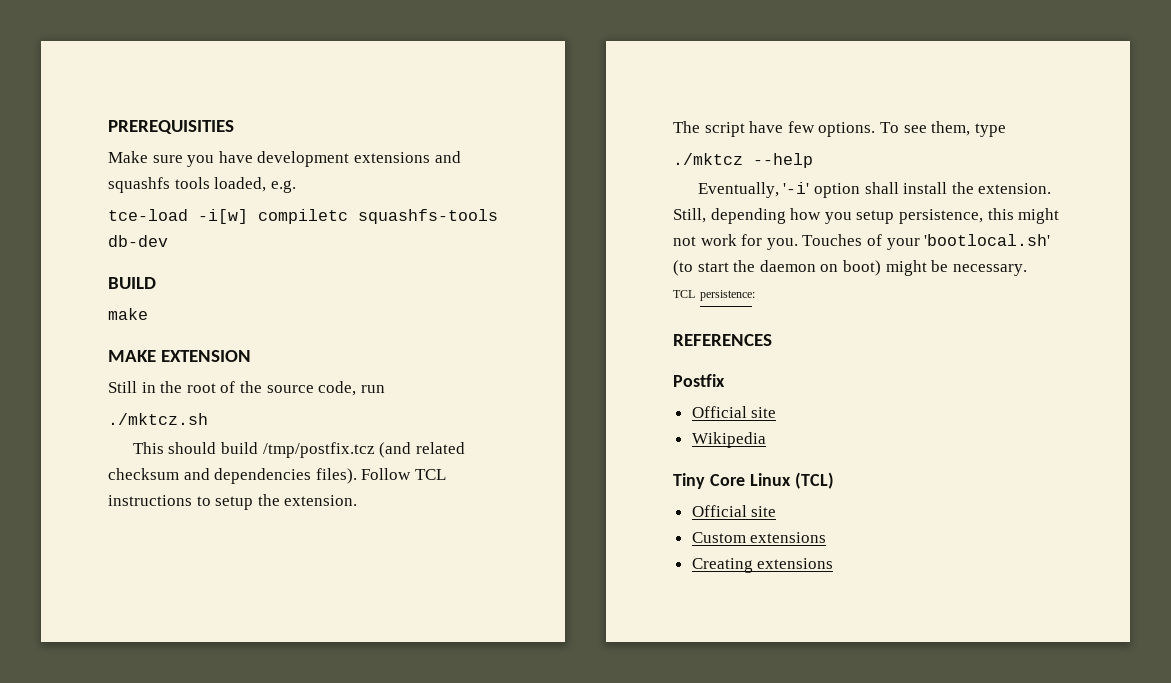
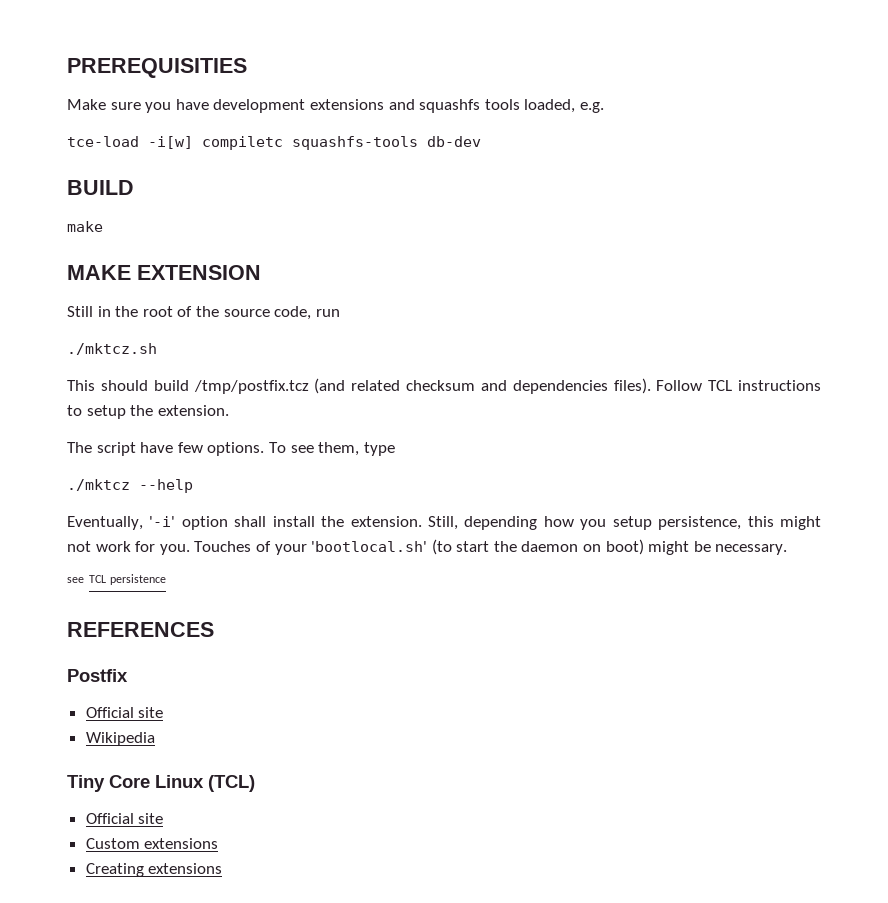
[673,290,755,301] TCL persistence: -> [67,574,167,585] see TCL persistence

